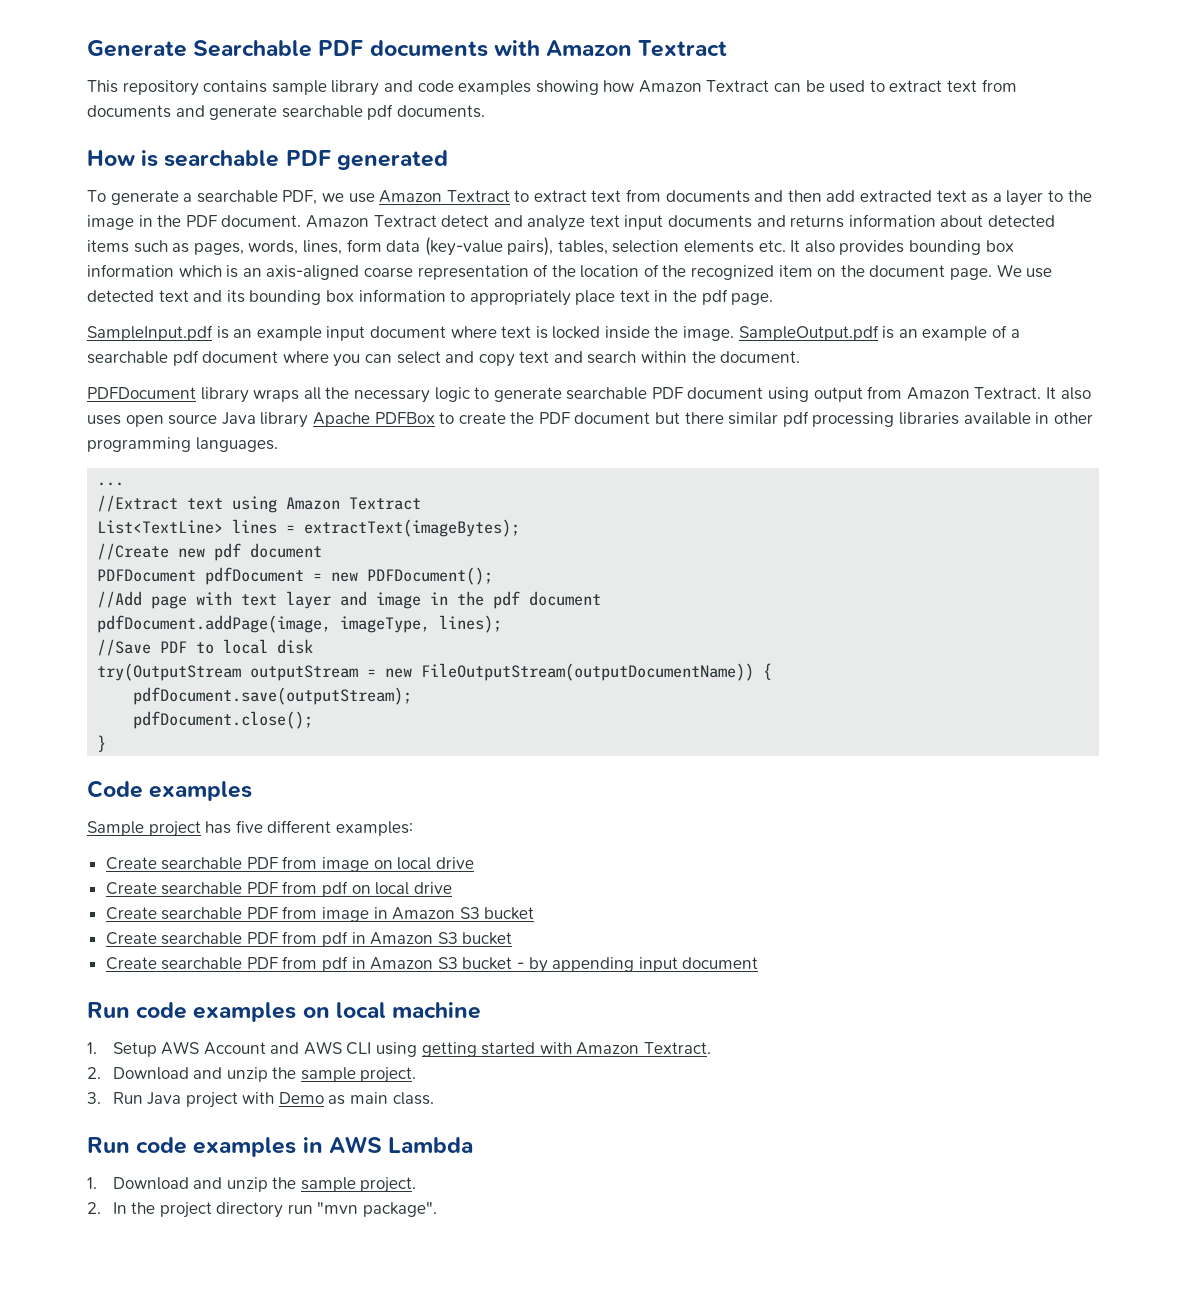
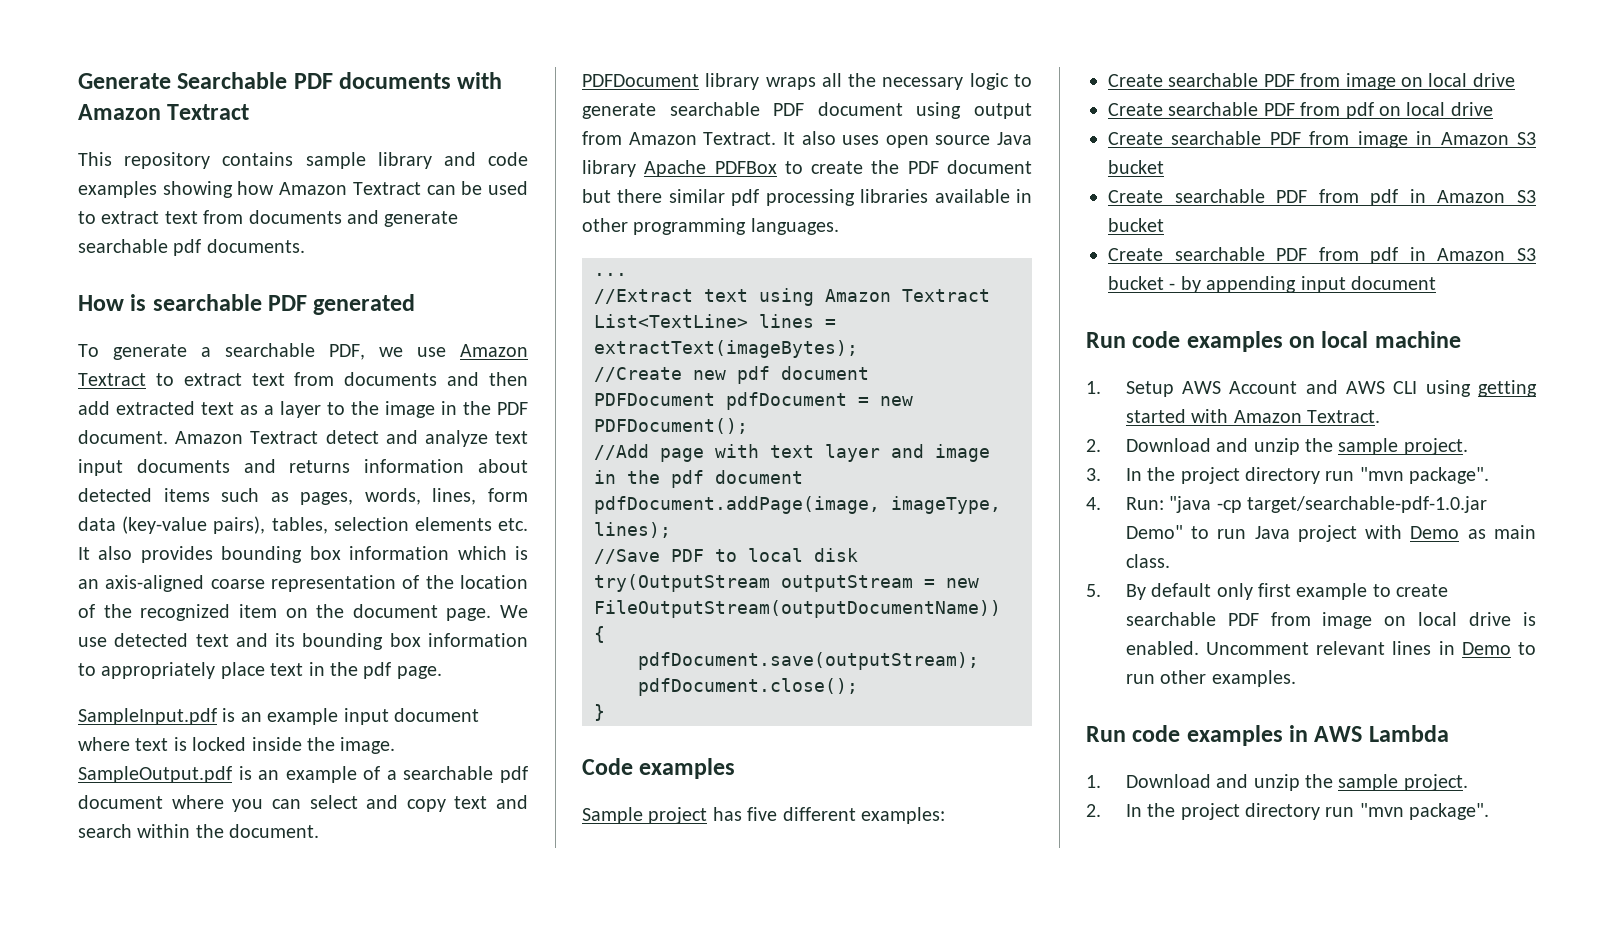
[112,1092,143,1104] Run -> [1125,467,1490,484] [1086,496,1487,513] [1125,525,1247,539] In the project directory run "mvn package". // 4. Run: "java -cp target/searchable-pdf-1.0.jar Demo" to run
(434, 1098) none -> [1086,583,1449,600] [1125,612,1536,629] [1125,641,1536,655] [1125,670,1296,687] // 5. By default only first example to create searchable PDF from image on local drive is enabled. Uncomment relevant lines in Demo to run other examples.

